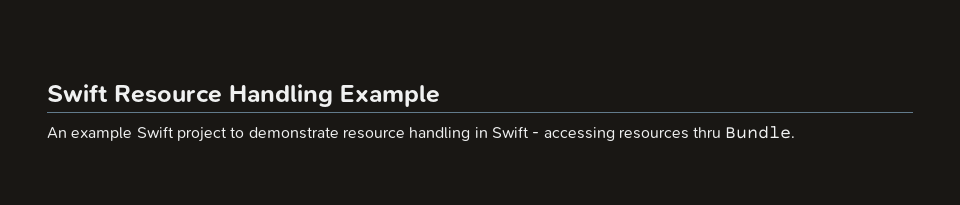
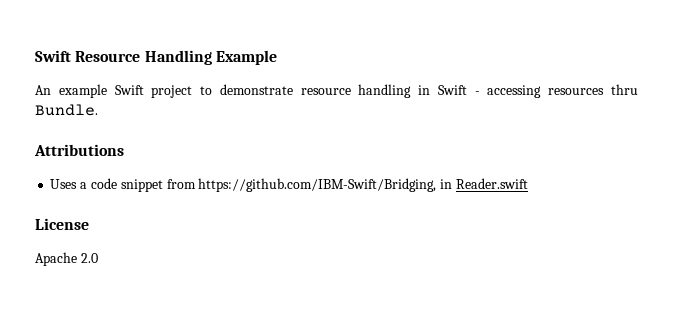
(796, 132) none -> [34,144,124,156] [50,178,528,192] [35,218,89,230] [35,252,98,266] // Attributions // Uses a code snippet from https://github.com/IBM-Swift/Bridging, in Reader.swift // License // Apache 2.0

